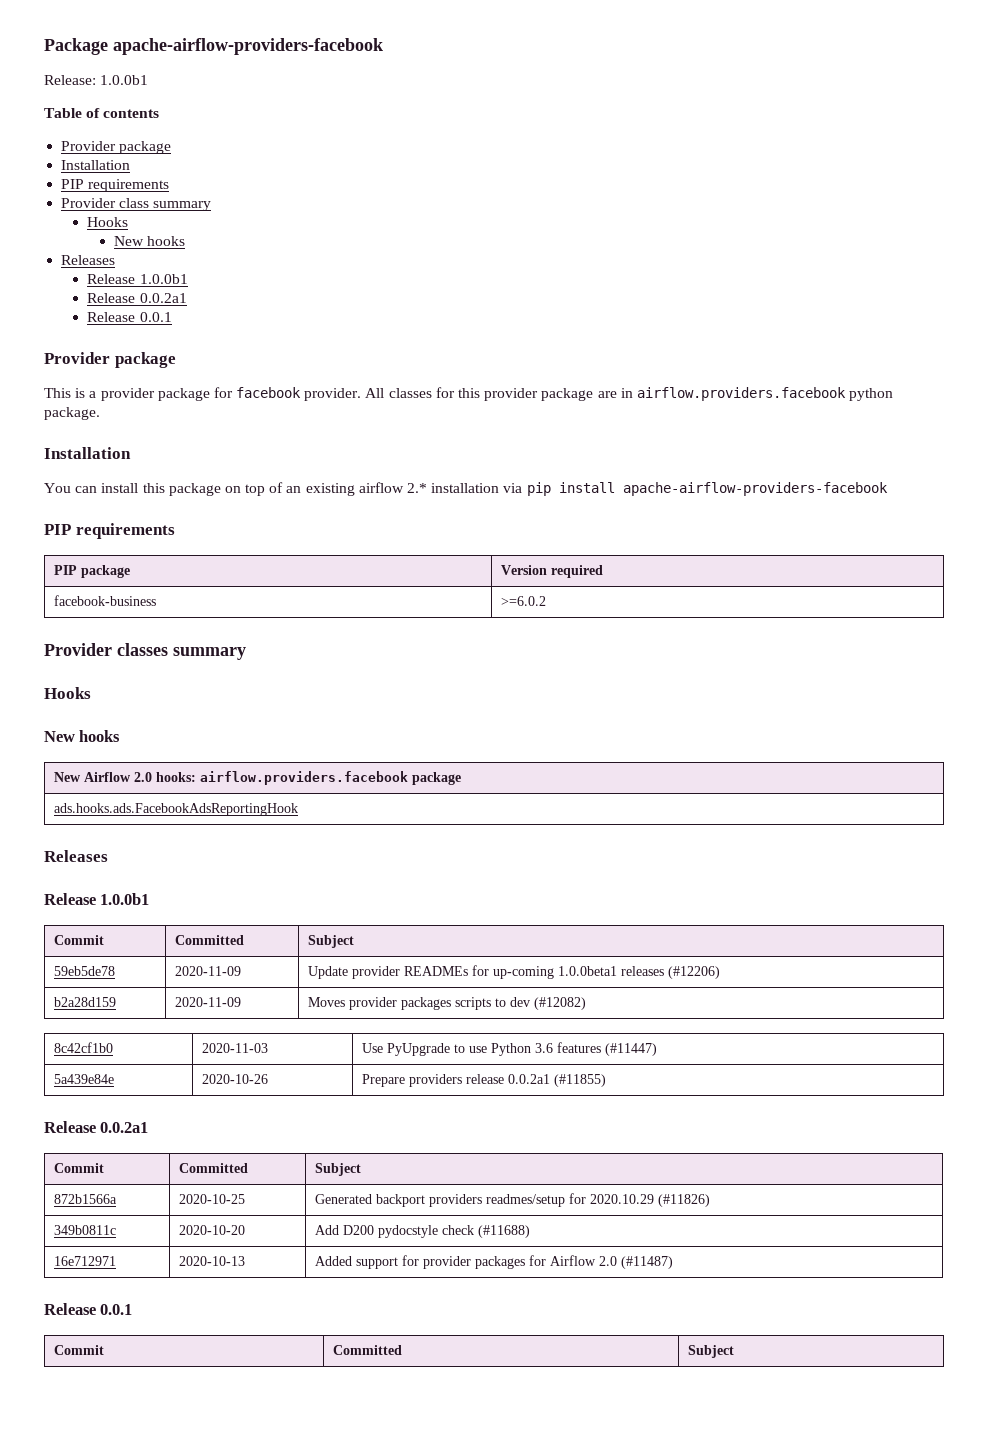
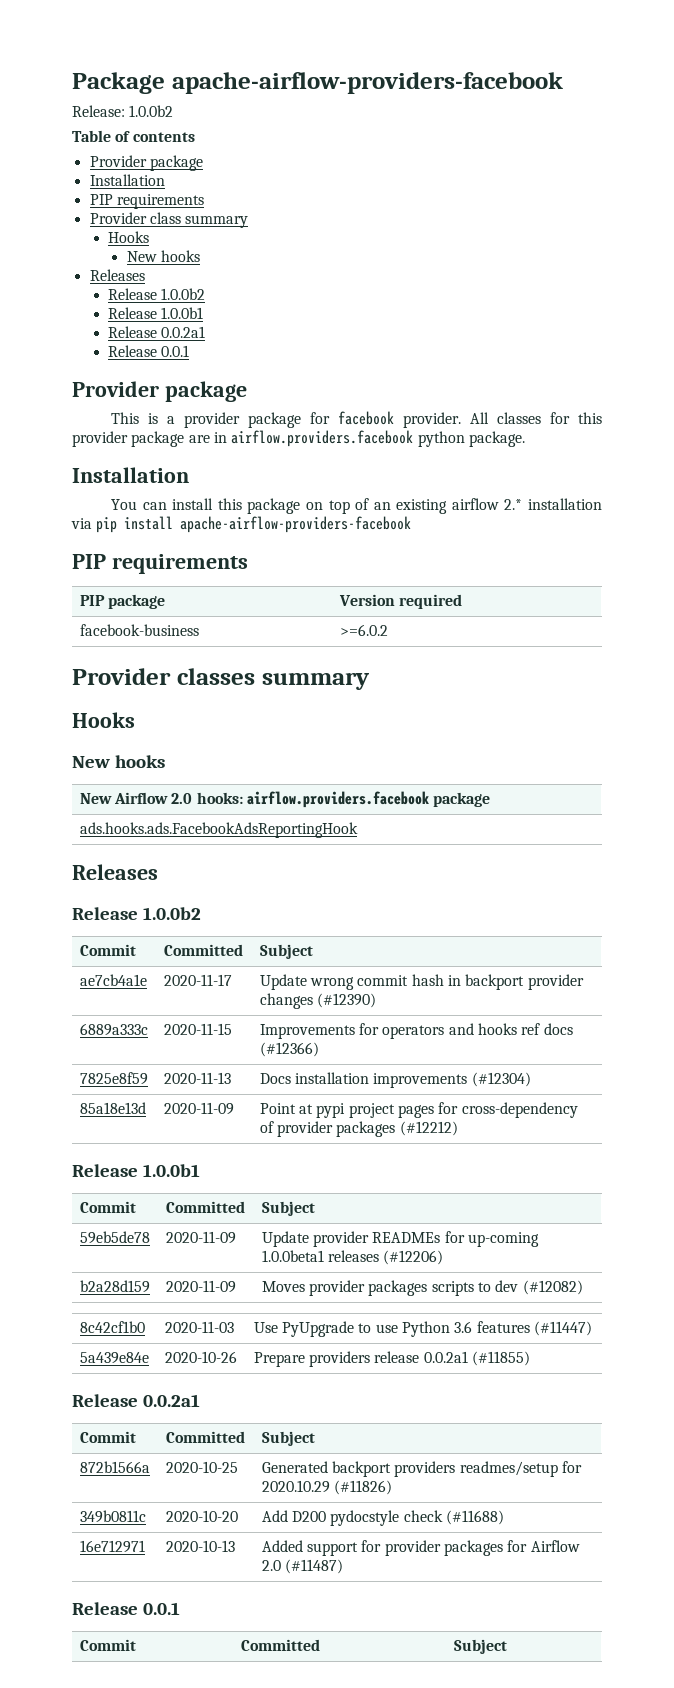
[100,75,149,85] 1.0.0b1 -> [129,105,174,117] 1.0.0b2
(116, 260) none -> [108,288,206,300] // Release 1.0.0b2
(108, 856) none -> [72,907,201,920] [79,944,136,956] [163,944,243,956] [259,944,313,959] [79,974,147,986] [163,974,232,986] [259,974,584,990] [259,993,377,1009] [79,1023,148,1036] [163,1023,232,1035] [259,1023,573,1039] [259,1042,319,1057] [79,1072,148,1085] [163,1072,231,1084] [259,1072,531,1088] [79,1102,146,1114] [163,1102,234,1115] [259,1102,578,1118] [259,1121,458,1137] // Release 1.0.0b2 // Commit | Committed | Subject // ae7cb4a1e | 2020-11-17 | Update wrong commit hash in backport provider changes (#12390) // 6889a333c | 2020-11-15 | Improvements for operators and hooks ref docs (#12366) // 7825e8f59 | 2020-11-13 | Docs installation improvements (#12304) // 85a18e13d | 2020-11-09 | Point at pypi project pages for cross-dependency of provider packages (#12212)

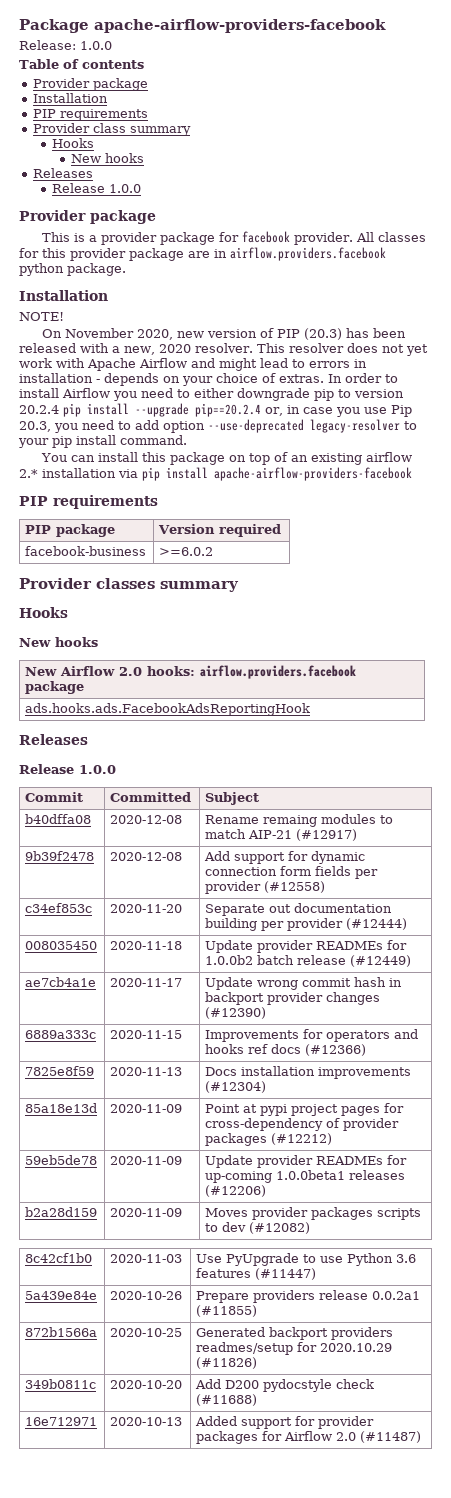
[129,105,174,117] 1.0.0b2 -> [80,41,112,50] 1.0.0
[161,288,206,300] [108,307,204,319] [108,326,206,338] [108,345,190,357] 1.0.0b2 // Release 1.0.0b1 // Release 0.0.2a1 // Release 0.0.1 -> [108,184,141,193] 1.0.0
(189, 475) none -> [19,312,64,321] [42,328,407,340] [19,343,428,356] [19,358,367,371] [19,373,398,386] [19,388,404,401] [19,403,412,417] [19,419,417,433] [18,435,187,448] // NOTE! // On November 2020, new version of PIP (20.3) has been released with a new, 2020 resolver. This resolver does not yet work with Apache Airflow and might lead to errors in installation - depends on your choice of extras. In order to install Airflow you need to either downgrade pip to version 20.2.4 pip install --upgrade pip==20.2.4 or, in case you use Pip 20.3, you need to add option --use-deprecated legacy-resolver to your pip install command.
[142,907,201,920] [79,944,136,956] [163,944,243,956] [259,944,313,959] 1.0.0b2 // Commit | Committed | Subject -> [79,765,116,774] [25,792,84,802] [110,792,192,802] [205,792,260,805] [25,814,92,824] [110,815,183,824] [205,814,394,827] [205,829,358,841] [25,851,95,861] [110,852,183,861] [204,851,366,864] [205,866,379,879] [205,881,326,894] [25,903,93,913] [110,904,183,913] [205,903,393,916] [205,918,408,931] [25,941,98,950] [110,941,183,950] [205,940,408,953] [205,955,412,967] 1.0.0 // Commit | Committed | Subject // b40dffa08 | 2020-12-08 | Rename remaing modules to match AIP-21 (#12917) // 9b39f2478 | 2020-12-08 | Add support for dynamic connection form fields per provider (#12558) // c34ef853c | 2020-11-20 | Separate out documentation building per provider (#12444) // 008035450 | 2020-11-18 | Update provider READMEs for 1.0.0b2 batch release (#12449)
[72,1164,200,1177] [79,1201,136,1213] [165,1201,245,1213] [261,1201,315,1216] // Release 1.0.0b1 // Commit | Committed | Subject -> (333, 1139) none
[72,1394,200,1407] [79,1431,136,1443] [165,1431,245,1443] [261,1431,315,1446] // Release 0.0.2a1 // Commit | Committed | Subject -> (258, 1311) none
[72,1602,180,1615] [79,1639,136,1651] [240,1639,320,1651] [453,1639,507,1654] // Release 0.0.1 // Commit | Committed | Subject -> (422, 1437) none

